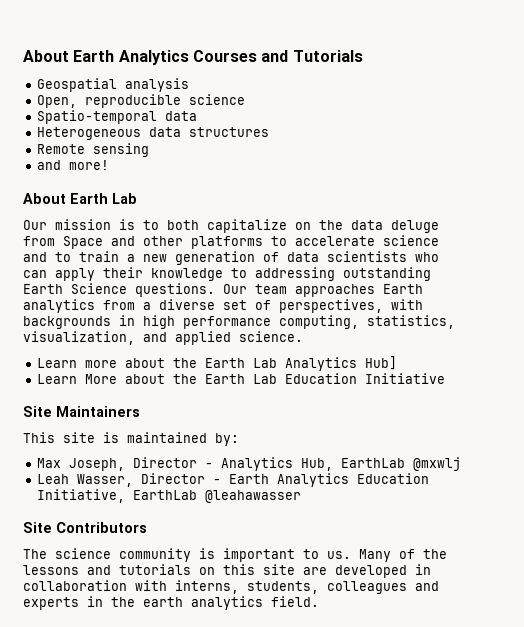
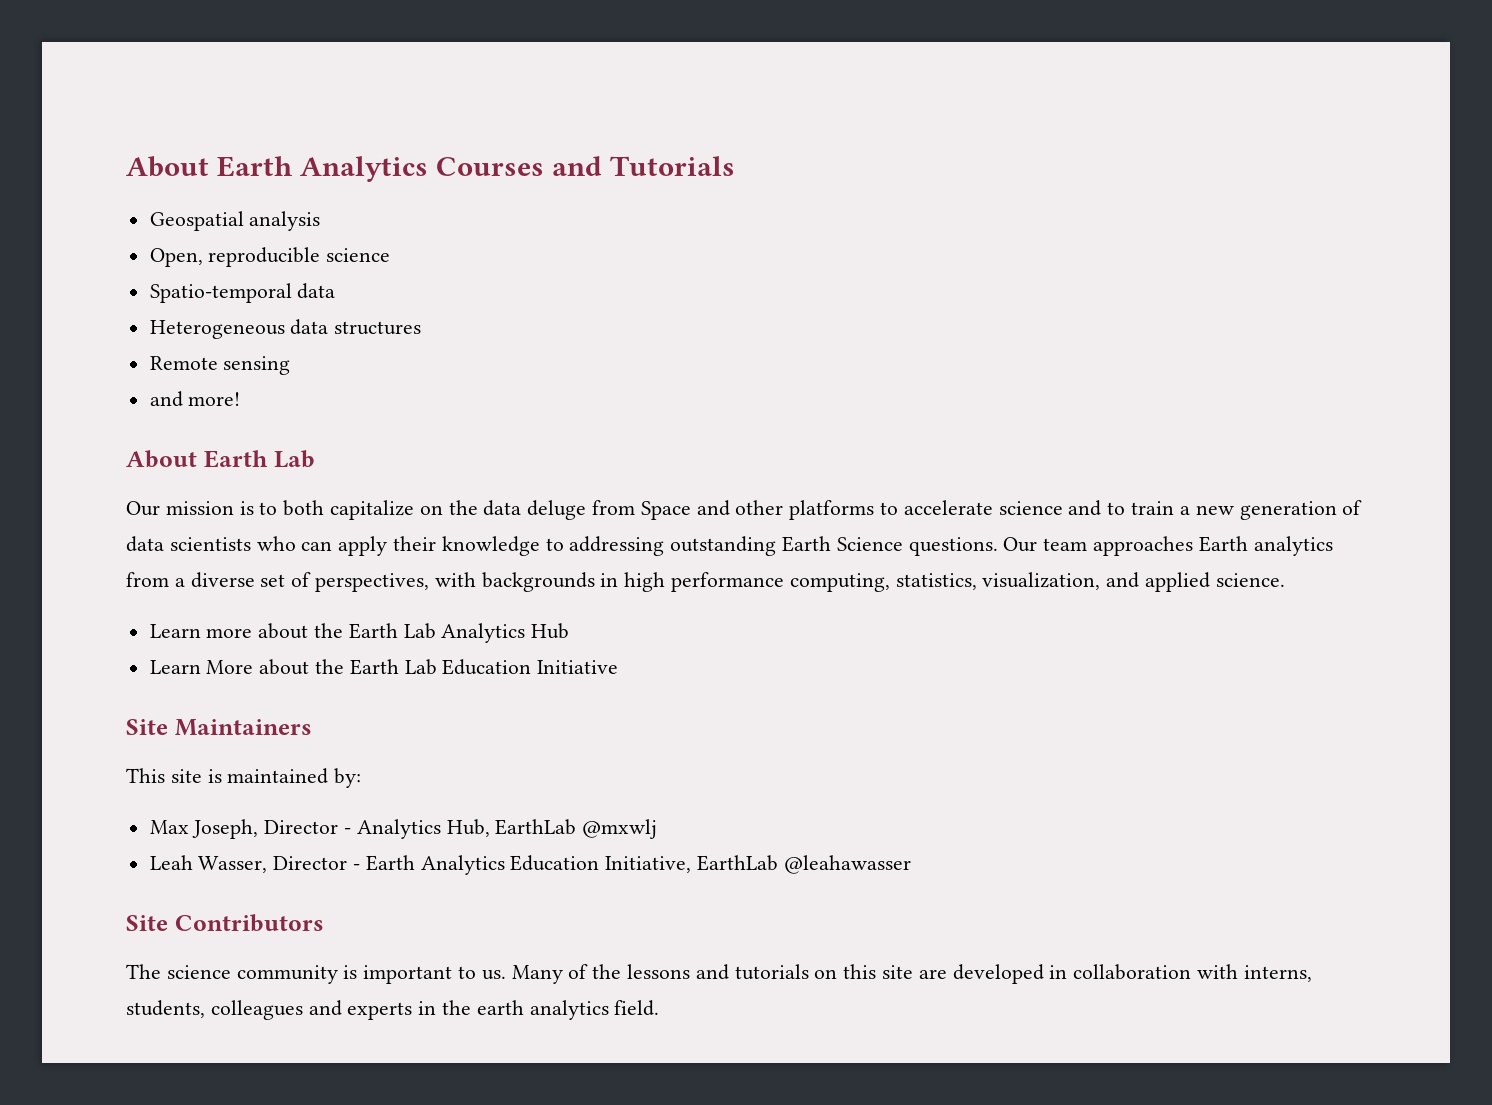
[365,356,398,370] Hub] -> [531,623,570,639] Hub

